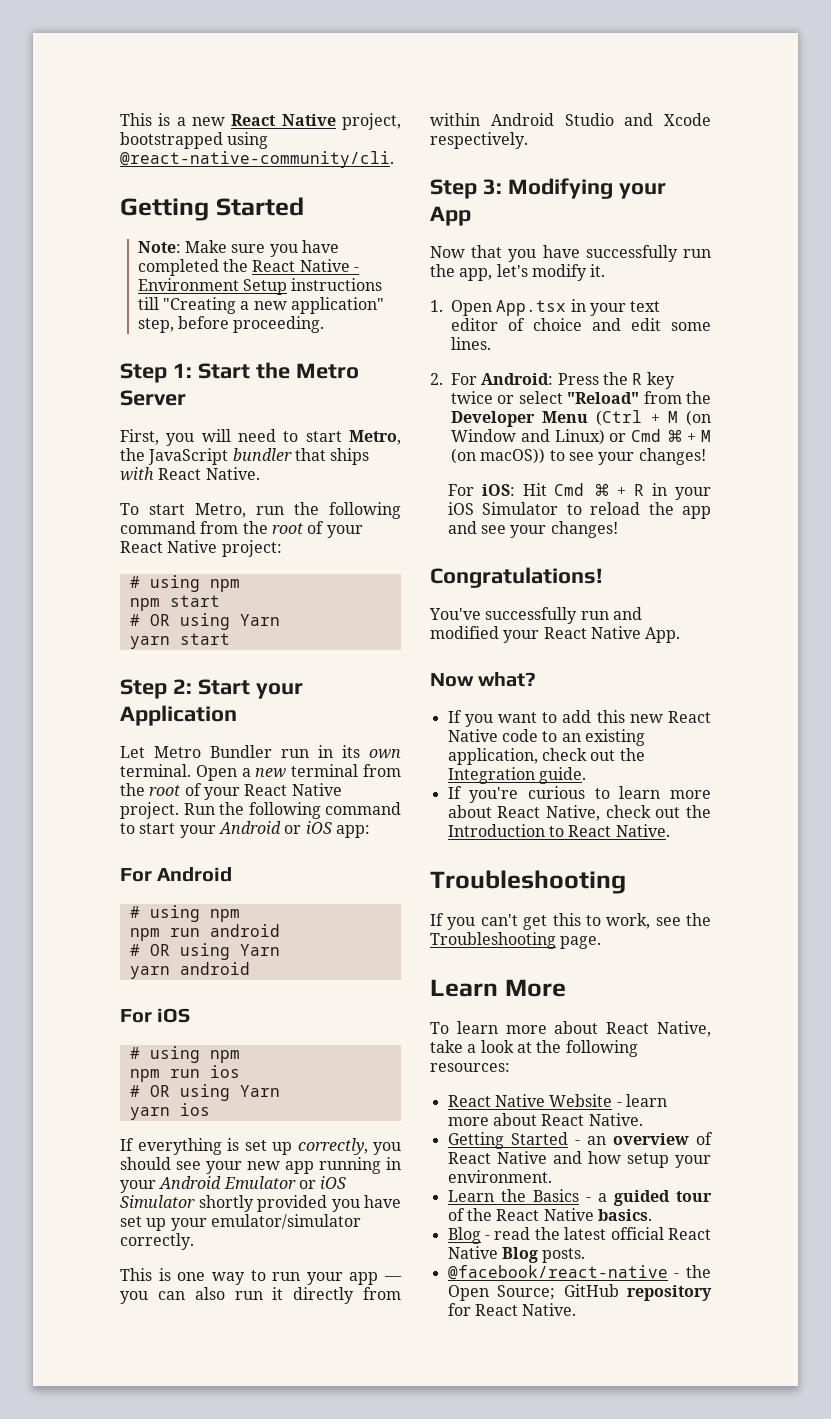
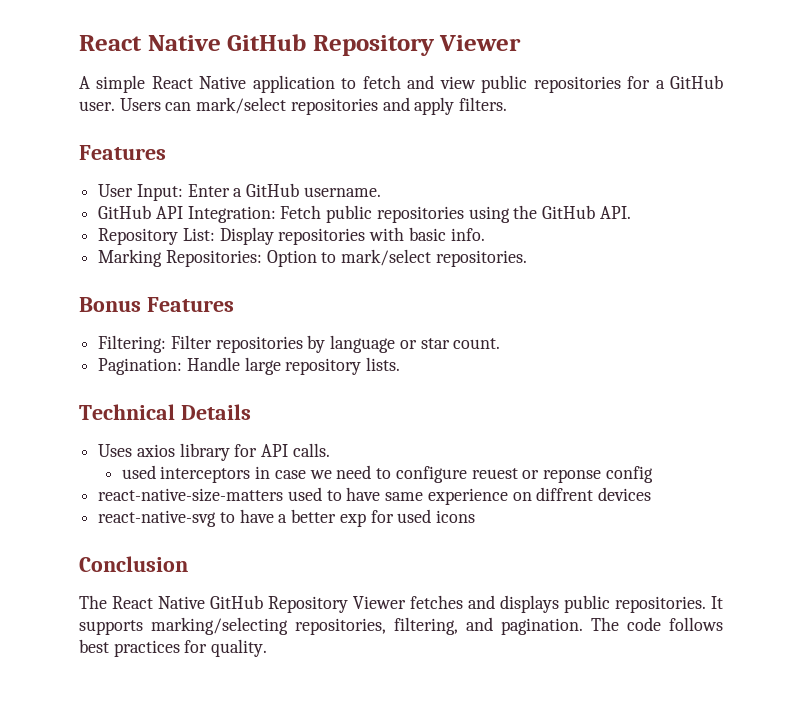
[120,113,401,130] [120,132,269,149] [120,151,394,168] [120,197,304,221] [137,240,340,257] [137,259,360,276] [137,278,383,295] [137,297,385,314] [137,316,325,333] [120,362,359,383] [120,390,186,406] [120,429,401,446] [120,448,370,465] [120,467,260,481] [120,502,401,519] [120,521,363,538] [120,540,282,557] [129,575,240,592] [129,595,220,611] [129,613,280,630] [129,633,230,649] [120,679,303,699] [120,705,237,726] [120,745,401,759] [120,764,401,781] [120,783,342,800] [120,802,401,819] [120,821,370,838] [120,867,233,882] [129,905,240,922] [129,924,280,941] [129,943,280,960] [129,962,250,979] [120,1008,191,1023] [129,1046,240,1063] [129,1065,240,1082] [129,1084,280,1101] [129,1103,210,1120] [120,1138,401,1155] [120,1157,401,1174] [120,1176,347,1193] [120,1195,401,1212] [120,1214,361,1231] [120,1233,194,1250] [120,1268,402,1285] [120,1287,402,1304] [430,113,711,126] [430,132,528,149] [430,178,666,199] [430,206,471,226] [430,245,711,262] [430,264,606,281] [430,299,661,316] [451,318,711,331] [451,337,491,350] [430,372,675,389] [451,391,711,404] [451,410,711,427] [451,429,711,445] [451,448,706,465] [447,483,711,500] [447,502,711,519] [447,521,618,538] [430,567,602,588] [429,607,642,624] [430,626,681,643] [430,672,537,687] [447,710,711,727] [447,729,645,746] [447,748,645,765] [447,767,586,784] [447,786,711,803] [447,805,711,821] [447,824,670,837] [430,870,626,894] [430,913,711,930] [430,932,602,949] [430,979,566,997] [430,1021,711,1037] [430,1040,638,1057] [430,1063,510,1072] [447,1094,667,1107] [447,1113,643,1126] [447,1132,713,1149] [447,1151,711,1168] [447,1170,552,1183] [447,1189,712,1206] [447,1208,652,1221] [447,1227,711,1244] [447,1246,586,1263] [447,1265,711,1280] [447,1284,712,1301] [447,1303,577,1316] This is a new React Native project, bootstrapped using @react-native-community/cli. // Getting Started // Note: Make sure you have completed the React Native - Environment Setup instructions till "Creating a new application" step, before proceeding. // Step 1: Start the Metro Server // First, you will need to start Metro, the JavaScript bundler that ships with React Native. // To start Metro, run the following command from the root of your React Native project: // # using npm // npm start // # OR using Yarn // yarn start // Step 2: Start your Application // Let Metro Bundler run in its own terminal. Open a new terminal from the root of your React Native project. Run the following command to start your Android or iOS app: // For Android // # using npm // npm run android // # OR using Yarn // yarn android // For iOS // # using npm // npm run ios // # OR using Yarn // yarn ios // If everything is set up correctly, you should see your new app running in your Android Emulator or iOS Simulator shortly provided you have set up your emulator/simulator correctly. // This is one way to run your app — you can also run it directly from within Android Studio and Xcode respectively. // Step 3: Modifying your App // Now that you have successfully run the app, let's modify it. // 1. Open App.tsx in your text editor of choice and edit some lines. // 2. For Android: Press the R key twice or select "Reload" from the Developer Menu (Ctrl + M (on Window and Linux) or Cmd ⌘ + M (on macOS)) to see your changes! // For iOS: Hit Cmd ⌘ + R in your iOS Simulator to reload the app and see your changes! // Congratulations! // You've successfully run and modified your React Native App. // Now what? // If you want to add this new React Native code to an existing application, check out the Integration guide. // If you're curious to learn more about React Native, check out the Introduction to React Native. // Troubleshooting // If you can't get this to work, see the Troubleshooting page. // Learn More // To learn more about React Native, take a look at the following resources: // React Native Website - learn more about React Native. // Getting Started - an overview of React Native and how setup your environment. // Learn the Basics - a guided tour of the React Native basics. // Blog - read the latest official React Native Blog posts. // @facebook/react-native - the Open Source; GitHub repository for React Native. -> [79,34,522,56] [79,75,723,93] [79,97,508,115] [79,145,166,160] [98,183,381,201] [98,205,631,223] [98,227,485,245] [98,249,527,267] [79,297,234,312] [98,335,501,353] [98,357,401,375] [79,404,251,420] [98,443,330,461] [121,465,653,483] [98,487,652,505] [98,509,476,527] [79,556,188,572] [79,595,723,613] [79,617,723,635] [79,639,268,657] React Native GitHub Repository Viewer // A simple React Native application to fetch and view public repositories for a GitHub user. Users can mark/select repositories and apply filters. // Features // User Input: Enter a GitHub username. // GitHub API Integration: Fetch public repositories using the GitHub API. // Repository List: Display repositories with basic info. // Marking Repositories: Option to mark/select repositories. // Bonus Features // Filtering: Filter repositories by language or star count. // Pagination: Handle large repository lists. // Technical Details // Uses axios library for API calls. // used interceptors in case we need to configure reuest or reponse config // react-native-size-matters used to have same experience on diffrent devices // react-native-svg to have a better exp for used icons // Conclusion // The React Native GitHub Repository Viewer fetches and displays public repositories. It supports marking/selecting repositories, filtering, and pagination. The code follows best practices for quality.

